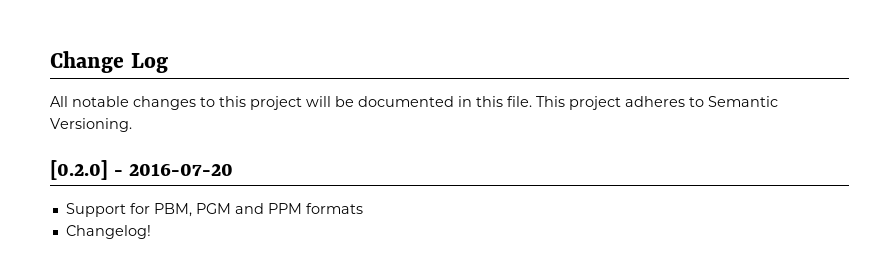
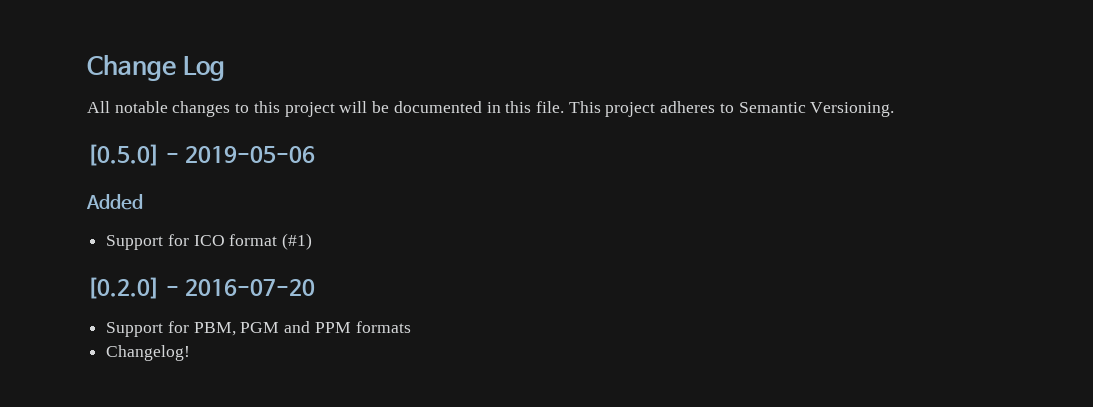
(132, 125) none -> [87,144,315,166] [86,194,143,210] [106,233,313,250] // [0.5.0] - 2019-05-06 // Added // Support for ICO format (#1)

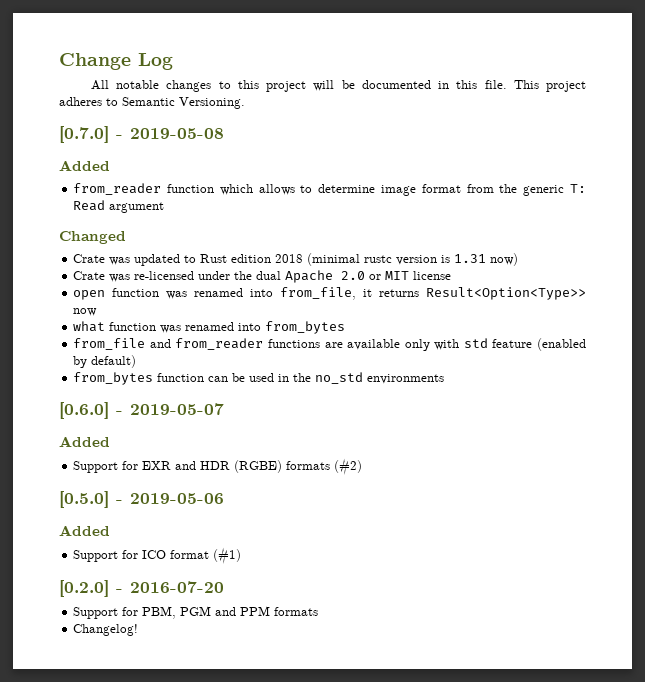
(895, 109) none -> [59,126,224,143] [59,160,110,171] [73,183,587,196] [73,200,165,213] [59,231,126,244] [73,253,519,266] [73,270,452,283] [73,287,586,300] [73,308,98,316] [73,321,346,334] [73,338,586,351] [73,355,137,368] [73,372,445,385] [59,402,224,419] [59,436,110,447] [73,458,363,475] // [0.7.0] - 2019-05-08 // Added // from_reader function which allows to determine image format from the generic T: Read argument // Changed // Crate was updated to Rust edition 2018 (minimal rustc version is 1.31 now) // Crate was re-licensed under the dual Apache 2.0 or MIT license // open function was renamed into from_file, it returns Result<Option<Type>> now // what function was renamed into from_bytes // from_file and from_reader functions are available only with std feature (enabled by default) // from_bytes function can be used in the no_std environments // [0.6.0] - 2019-05-07 // Added // Support for EXR and HDR (RGBE) formats (#2)

